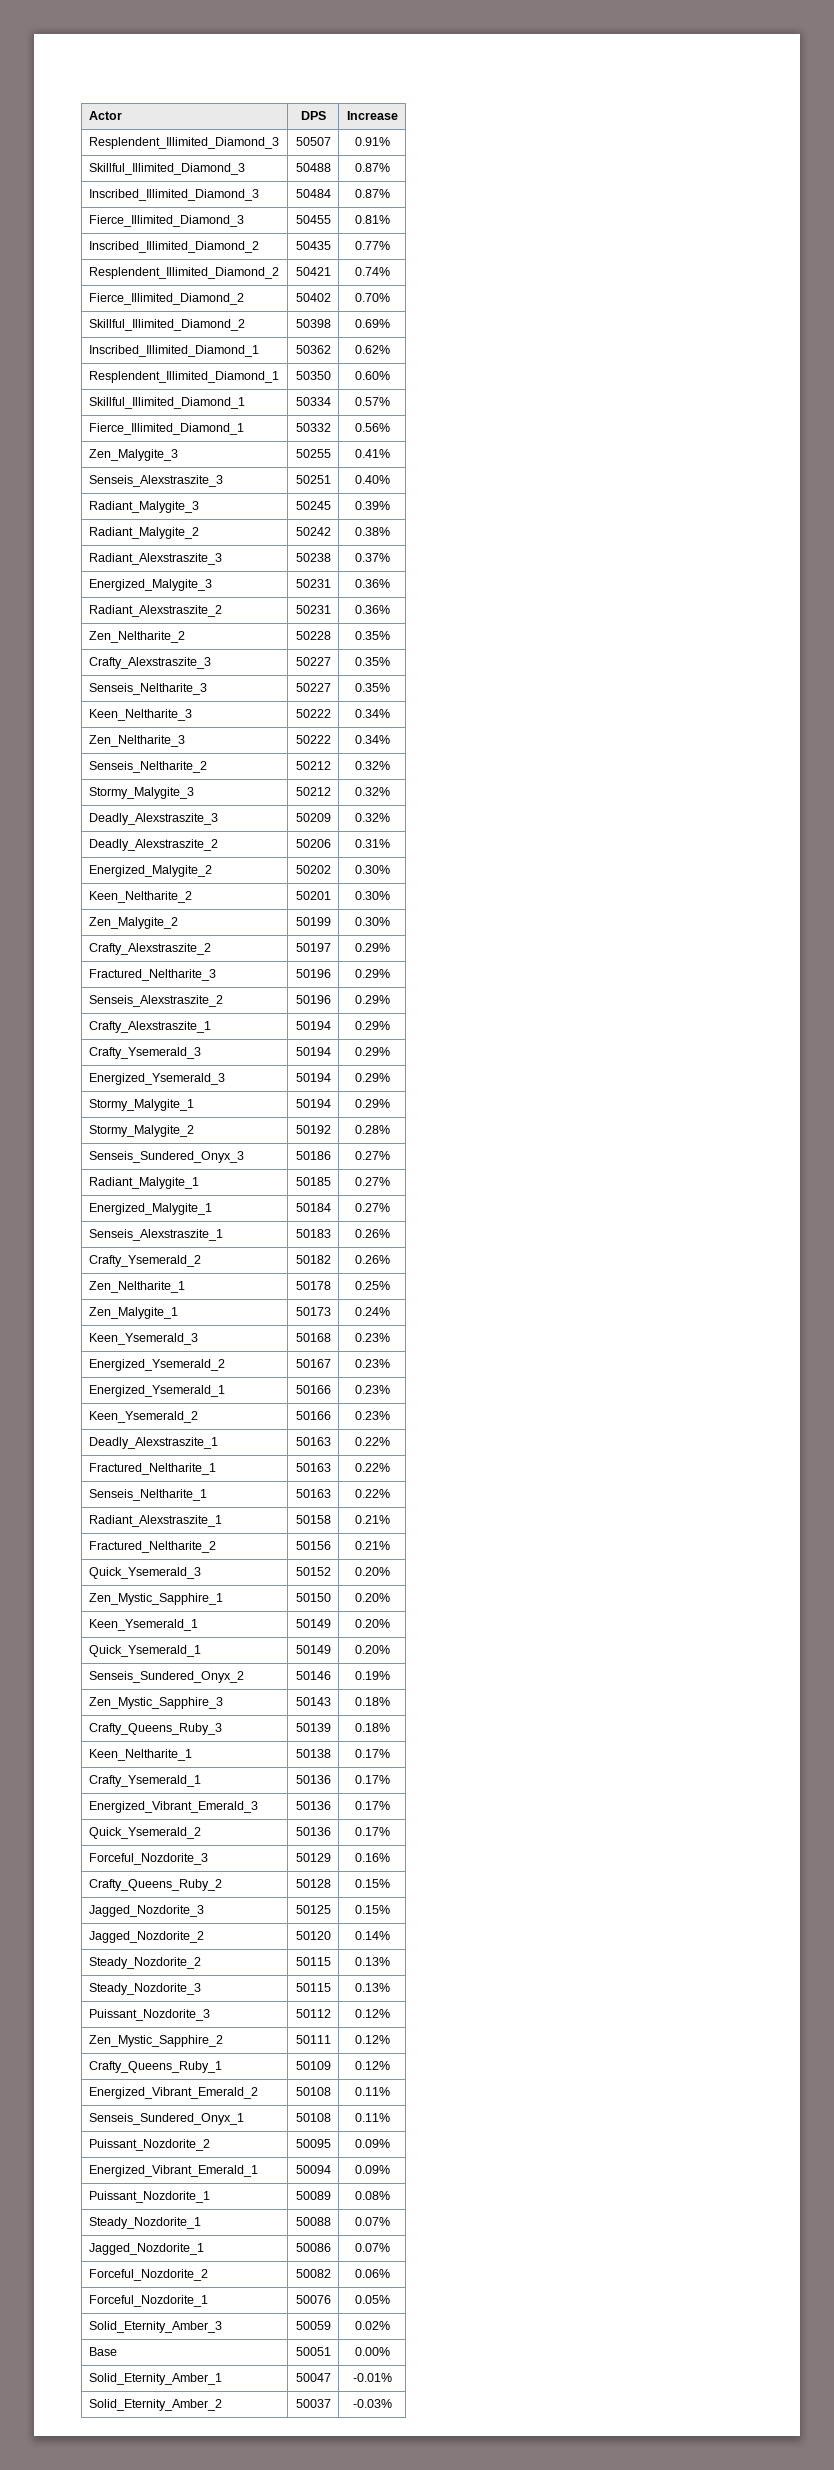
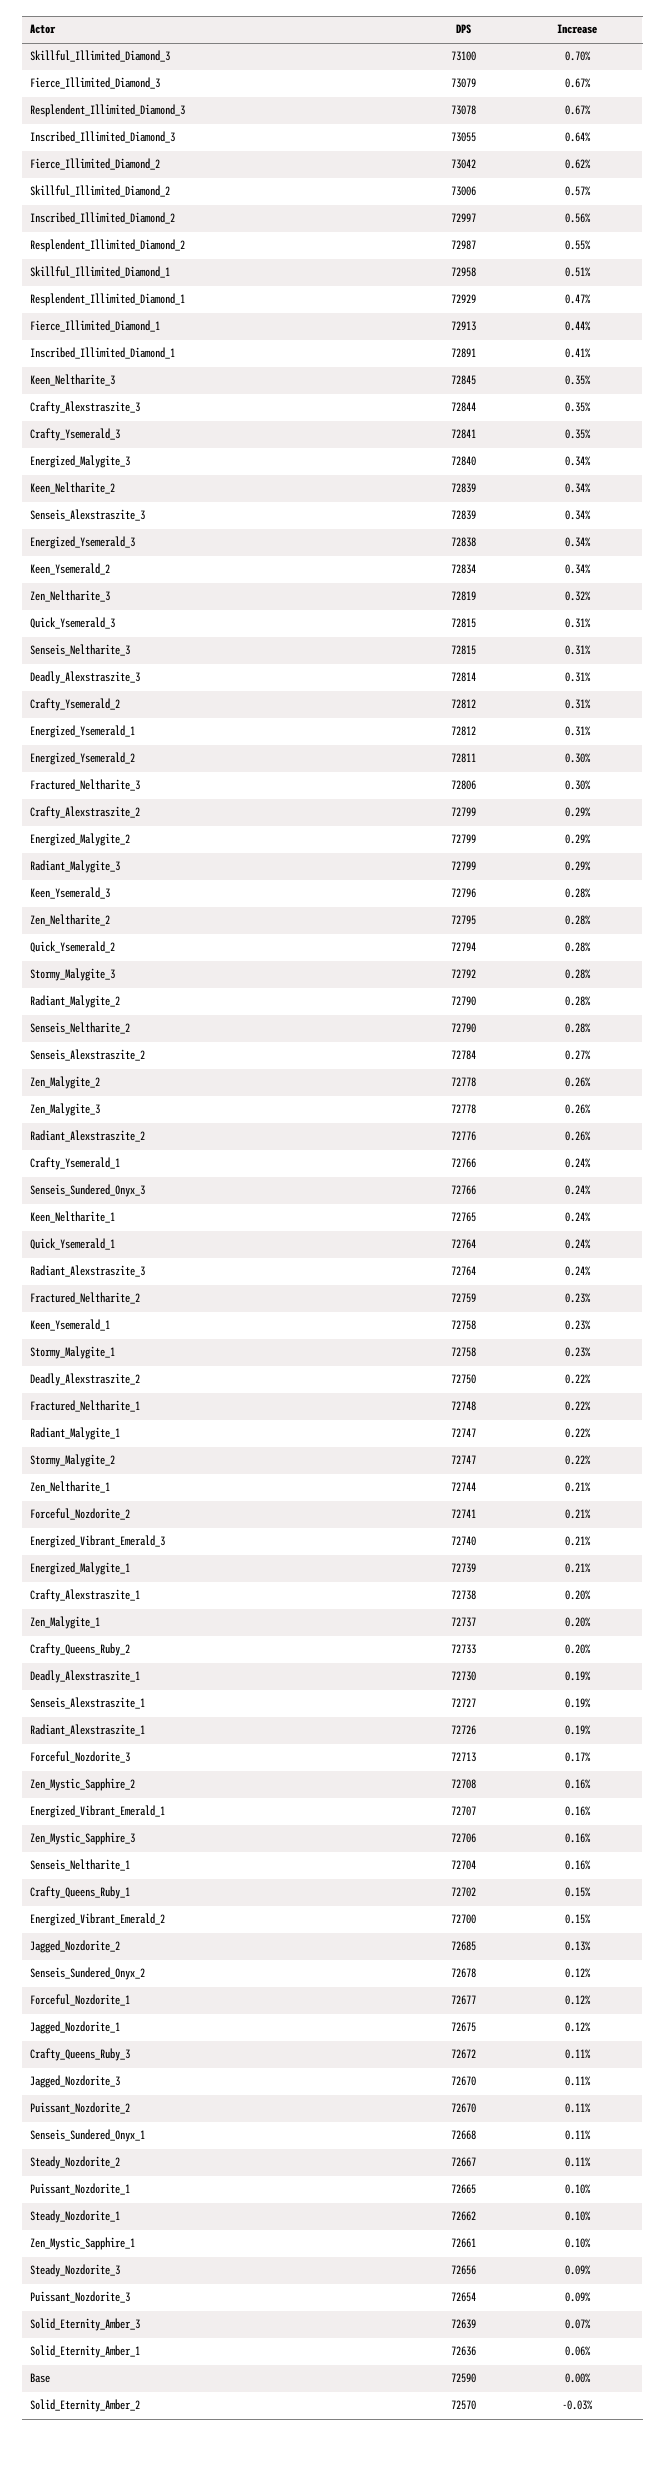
[88,137,279,149] [295,137,331,146] [354,137,390,146] [88,163,245,175] [295,163,331,172] [354,163,390,172] [88,189,259,201] [295,189,331,198] [354,189,390,198] [88,215,244,227] [295,215,331,224] [354,215,390,224] Resplendent_Illimited_Diamond_3 | 50507 | 0.91% // Skillful_Illimited_Diamond_3 | 50488 | 0.87% // Inscribed_Illimited_Diamond_3 | 50484 | 0.87% // Fierce_Illimited_Diamond_3 | 50455 | 0.81% -> [29,50,170,62] [451,51,476,61] [564,51,591,61] [29,77,160,89] [451,78,476,88] [564,78,591,88] [29,104,185,117] [451,105,476,115] [564,105,591,115] [29,131,175,143] [451,132,476,142] [564,132,591,142] [29,158,160,170] [451,159,476,169] [564,159,591,169] [29,185,170,197] [451,186,476,196] [564,186,591,196] Skillful_Illimited_Diamond_3 | 73100 | 0.70% // Fierce_Illimited_Diamond_3 | 73079 | 0.67% // Resplendent_Illimited_Diamond_3 | 73078 | 0.67% // Inscribed_Illimited_Diamond_3 | 73055 | 0.64% // Fierce_Illimited_Diamond_2 | 73042 | 0.62% // Skillful_Illimited_Diamond_2 | 73006 | 0.57%
[295,241,331,250] [354,241,390,250] 50435 | 0.77% -> [451,213,476,222] [564,213,591,223] 72997 | 0.56%
[295,267,331,276] [354,267,390,276] [88,293,244,305] [295,293,331,302] [354,293,390,302] [88,319,245,331] [295,319,331,328] [354,319,390,328] [88,345,259,357] [295,345,331,354] [354,345,390,354] [88,371,279,383] [295,371,331,380] [354,371,390,380] [88,397,245,409] [295,397,331,406] [354,397,390,406] [88,423,244,435] [295,423,331,432] [354,423,390,432] [88,449,178,461] [295,449,331,458] [354,449,390,458] [88,475,223,487] [295,475,331,484] [354,475,390,484] [88,501,199,513] [295,501,331,510] [354,501,390,510] [88,527,199,539] [295,527,331,536] [354,527,390,536] [88,553,222,565] [295,553,331,562] [354,553,390,562] [88,579,212,591] [295,579,331,588] [354,579,390,588] [88,605,222,617] [295,605,331,614] [354,605,390,614] [88,631,185,643] [295,631,331,640] 50421 | 0.74% // Fierce_Illimited_Diamond_2 | 50402 | 0.70% // Skillful_Illimited_Diamond_2 | 50398 | 0.69% // Inscribed_Illimited_Diamond_1 | 50362 | 0.62% // Resplendent_Illimited_Diamond_1 | 50350 | 0.60% // Skillful_Illimited_Diamond_1 | 50334 | 0.57% // Fierce_Illimited_Diamond_1 | 50332 | 0.56% // Zen_Malygite_3 | 50255 | 0.41% // Senseis_Alexstraszite_3 | 50251 | 0.40% // Radiant_Malygite_3 | 50245 | 0.39% // Radiant_Malygite_2 | 50242 | 0.38% // Radiant_Alexstraszite_3 | 50238 | 0.37% // Energized_Malygite_3 | 50231 | 0.36% // Radiant_Alexstraszite_2 | 50231 | 0.36% // Zen_Neltharite_2 | 50228 -> [451,240,476,250] [564,240,591,250] [29,266,170,278] [451,267,476,277] [564,267,591,277] [29,293,185,306] [451,294,476,303] [564,294,591,304] [29,320,160,332] [451,321,476,331] [564,321,591,331] [29,347,175,359] [451,348,476,358] [564,348,591,358] [29,374,115,386] [451,375,476,385] 72987 | 0.55% // Skillful_Illimited_Diamond_1 | 72958 | 0.51% // Resplendent_Illimited_Diamond_1 | 72929 | 0.47% // Fierce_Illimited_Diamond_1 | 72913 | 0.44% // Inscribed_Illimited_Diamond_1 | 72891 | 0.41% // Keen_Neltharite_3 | 72845
[295,657,331,666] [354,657,390,666] [88,683,207,695] [295,683,331,692] [354,683,390,692] [88,709,192,721] [295,709,331,718] [354,709,390,718] [88,735,185,747] [295,735,331,744] [354,735,390,744] [88,761,207,773] [295,761,331,770] [354,761,390,770] [88,787,194,799] [295,787,331,796] [354,787,390,796] [88,813,218,825] [295,813,331,822] [354,813,390,822] [88,839,218,851] [295,839,331,848] [354,839,390,848] [88,865,212,877] [295,865,331,874] [354,865,390,874] [88,891,192,903] [295,891,331,900] [354,891,390,900] [88,917,178,929] [295,917,331,926] 50227 | 0.35% // Senseis_Neltharite_3 | 50227 | 0.35% // Keen_Neltharite_3 | 50222 | 0.34% // Zen_Neltharite_3 | 50222 | 0.34% // Senseis_Neltharite_2 | 50212 | 0.32% // Stormy_Malygite_3 | 50212 | 0.32% // Deadly_Alexstraszite_3 | 50209 | 0.32% // Deadly_Alexstraszite_2 | 50206 | 0.31% // Energized_Malygite_2 | 50202 | 0.30% // Keen_Neltharite_2 | 50201 | 0.30% // Zen_Malygite_2 | 50199 -> [451,402,476,412] [564,402,591,412] [29,428,120,441] [451,429,476,439] [564,429,591,439] [29,455,130,468] [451,456,476,466] [564,456,591,466] [29,482,115,494] [451,483,476,493] [564,483,591,493] [29,509,145,521] [451,510,476,520] [564,510,591,520] [29,536,135,549] [451,537,476,547] [564,537,591,547] [29,563,110,575] [451,564,476,574] [564,564,591,574] [29,590,110,602] [451,591,476,601] [564,591,591,601] [29,617,115,629] [451,618,476,628] [564,618,591,628] [29,644,130,656] [451,645,476,655] [564,645,591,655] [29,671,140,684] [451,672,476,682] [564,672,591,682] [29,698,120,711] [451,699,476,709] [564,699,591,709] [29,725,135,738] [451,726,476,736] [564,726,591,736] [29,752,135,765] [451,753,476,763] [564,753,591,763] [29,779,140,791] [451,780,476,790] 72844 | 0.35% // Crafty_Ysemerald_3 | 72841 | 0.35% // Energized_Malygite_3 | 72840 | 0.34% // Keen_Neltharite_2 | 72839 | 0.34% // Senseis_Alexstraszite_3 | 72839 | 0.34% // Energized_Ysemerald_3 | 72838 | 0.34% // Keen_Ysemerald_2 | 72834 | 0.34% // Zen_Neltharite_3 | 72819 | 0.32% // Quick_Ysemerald_3 | 72815 | 0.31% // Senseis_Neltharite_3 | 72815 | 0.31% // Deadly_Alexstraszite_3 | 72814 | 0.31% // Crafty_Ysemerald_2 | 72812 | 0.31% // Energized_Ysemerald_1 | 72812 | 0.31% // Energized_Ysemerald_2 | 72811 | 0.30% // Fractured_Neltharite_3 | 72806
[295,943,331,952] [354,943,390,952] [88,969,216,981] [295,969,331,978] [354,969,390,978] [88,995,223,1007] [295,995,331,1004] [354,995,390,1004] [88,1021,211,1033] [295,1021,331,1030] [354,1021,390,1030] [88,1047,201,1059] [295,1047,331,1056] [354,1047,390,1056] [88,1073,225,1085] [295,1073,331,1082] [354,1073,390,1082] [88,1099,194,1111] [295,1099,331,1108] [354,1099,390,1108] [88,1125,194,1137] [295,1125,331,1134] [354,1125,390,1134] [88,1151,244,1163] [295,1151,331,1160] [354,1151,390,1160] [88,1177,199,1189] [295,1177,331,1186] [354,1177,390,1186] [88,1203,212,1215] [295,1203,331,1212] [354,1203,390,1212] [88,1229,223,1241] [295,1229,331,1238] [354,1229,390,1238] [88,1255,201,1267] [295,1255,331,1264] [354,1255,390,1264] [88,1281,185,1293] [295,1281,331,1290] [354,1281,390,1290] [88,1307,178,1319] [295,1307,331,1316] [354,1307,390,1316] [88,1333,198,1345] [295,1333,331,1342] [354,1333,390,1342] [88,1359,225,1371] [295,1359,331,1368] [354,1359,390,1368] [88,1385,225,1397] [295,1385,331,1394] [354,1385,390,1394] [88,1411,198,1423] [295,1411,331,1420] [354,1411,390,1420] [88,1437,218,1449] [295,1437,331,1446] 50197 | 0.29% // Fractured_Neltharite_3 | 50196 | 0.29% // Senseis_Alexstraszite_2 | 50196 | 0.29% // Crafty_Alexstraszite_1 | 50194 | 0.29% // Crafty_Ysemerald_3 | 50194 | 0.29% // Energized_Ysemerald_3 | 50194 | 0.29% // Stormy_Malygite_1 | 50194 | 0.29% // Stormy_Malygite_2 | 50192 | 0.28% // Senseis_Sundered_Onyx_3 | 50186 | 0.27% // Radiant_Malygite_1 | 50185 | 0.27% // Energized_Malygite_1 | 50184 | 0.27% // Senseis_Alexstraszite_1 | 50183 | 0.26% // Crafty_Ysemerald_2 | 50182 | 0.26% // Zen_Neltharite_1 | 50178 | 0.25% // Zen_Malygite_1 | 50173 | 0.24% // Keen_Ysemerald_3 | 50168 | 0.23% // Energized_Ysemerald_2 | 50167 | 0.23% // Energized_Ysemerald_1 | 50166 | 0.23% // Keen_Ysemerald_2 | 50166 | 0.23% // Deadly_Alexstraszite_1 | 50163 -> [451,807,476,816] [564,807,591,817] [29,833,130,846] [451,834,476,843] [564,834,591,844] [29,860,120,873] [451,861,476,870] [564,861,591,871] [29,887,110,899] [451,888,476,898] [564,888,591,898] [29,914,110,926] [451,915,476,925] [564,915,591,925] [29,941,115,953] [451,942,476,951] [564,942,591,952] [29,968,115,981] [451,969,476,978] [564,969,591,979] [29,995,120,1008] [451,996,476,1006] [564,996,591,1006] [29,1022,130,1034] [451,1023,476,1033] [564,1023,591,1033] [29,1049,145,1061] [451,1050,476,1060] [564,1050,591,1060] [29,1076,100,1089] [451,1077,476,1087] [564,1077,591,1087] [29,1103,100,1116] [451,1104,476,1114] [564,1104,591,1114] [29,1130,145,1142] [451,1131,476,1141] [564,1131,591,1141] [29,1157,120,1170] [451,1158,476,1168] [564,1158,591,1168] [29,1184,145,1197] [451,1185,476,1195] [564,1185,591,1195] [29,1211,115,1223] [451,1212,476,1222] [564,1212,591,1222] [29,1238,115,1250] [451,1239,476,1249] [564,1239,591,1249] [29,1265,145,1277] [451,1266,476,1276] [564,1266,591,1276] [29,1292,140,1304] [451,1293,476,1303] [564,1293,591,1303] [29,1319,110,1331] [451,1320,476,1330] [564,1320,591,1330] [29,1346,115,1359] [451,1347,476,1357] [564,1347,591,1357] [29,1373,140,1386] [451,1374,476,1384] 72799 | 0.29% // Energized_Malygite_2 | 72799 | 0.29% // Radiant_Malygite_3 | 72799 | 0.29% // Keen_Ysemerald_3 | 72796 | 0.28% // Zen_Neltharite_2 | 72795 | 0.28% // Quick_Ysemerald_2 | 72794 | 0.28% // Stormy_Malygite_3 | 72792 | 0.28% // Radiant_Malygite_2 | 72790 | 0.28% // Senseis_Neltharite_2 | 72790 | 0.28% // Senseis_Alexstraszite_2 | 72784 | 0.27% // Zen_Malygite_2 | 72778 | 0.26% // Zen_Malygite_3 | 72778 | 0.26% // Radiant_Alexstraszite_2 | 72776 | 0.26% // Crafty_Ysemerald_1 | 72766 | 0.24% // Senseis_Sundered_Onyx_3 | 72766 | 0.24% // Keen_Neltharite_1 | 72765 | 0.24% // Quick_Ysemerald_1 | 72764 | 0.24% // Radiant_Alexstraszite_3 | 72764 | 0.24% // Fractured_Neltharite_2 | 72759 | 0.23% // Keen_Ysemerald_1 | 72758 | 0.23% // Stormy_Malygite_1 | 72758 | 0.23% // Deadly_Alexstraszite_2 | 72750
[295,1463,331,1472] [354,1463,390,1472] [88,1489,207,1501] [295,1489,331,1498] [354,1489,390,1498] [88,1515,222,1527] [295,1515,331,1524] [354,1515,390,1524] [88,1541,216,1553] [295,1541,331,1550] [354,1541,390,1550] [88,1567,201,1579] [295,1567,331,1576] [354,1567,390,1576] [88,1593,223,1605] [295,1593,331,1602] [354,1593,390,1602] [88,1619,198,1631] [295,1619,331,1628] [354,1619,390,1628] [88,1645,201,1657] [295,1645,331,1654] [354,1645,390,1654] [88,1671,244,1683] [295,1671,331,1680] [354,1671,390,1680] [88,1697,223,1709] [295,1697,331,1706] [354,1697,390,1706] [88,1723,222,1735] [295,1723,331,1732] [354,1723,390,1732] [88,1749,192,1761] [295,1749,331,1758] [354,1749,390,1758] [88,1775,201,1787] [295,1775,331,1784] [354,1775,390,1784] [88,1801,258,1813] [295,1801,331,1810] [354,1801,390,1810] [88,1827,201,1839] [295,1827,331,1836] [354,1827,390,1836] [88,1853,208,1865] [295,1853,331,1862] [354,1853,390,1862] [88,1879,222,1891] [295,1879,331,1888] [354,1879,390,1888] [88,1905,204,1917] [295,1905,331,1914] 50163 | 0.22% // Senseis_Neltharite_1 | 50163 | 0.22% // Radiant_Alexstraszite_1 | 50158 | 0.21% // Fractured_Neltharite_2 | 50156 | 0.21% // Quick_Ysemerald_3 | 50152 | 0.20% // Zen_Mystic_Sapphire_1 | 50150 | 0.20% // Keen_Ysemerald_1 | 50149 | 0.20% // Quick_Ysemerald_1 | 50149 | 0.20% // Senseis_Sundered_Onyx_2 | 50146 | 0.19% // Zen_Mystic_Sapphire_3 | 50143 | 0.18% // Crafty_Queens_Ruby_3 | 50139 | 0.18% // Keen_Neltharite_1 | 50138 | 0.17% // Crafty_Ysemerald_1 | 50136 | 0.17% // Energized_Vibrant_Emerald_3 | 50136 | 0.17% // Quick_Ysemerald_2 | 50136 | 0.17% // Forceful_Nozdorite_3 | 50129 | 0.16% // Crafty_Queens_Ruby_2 | 50128 | 0.15% // Jagged_Nozdorite_3 | 50125 -> [451,1401,476,1411] [564,1401,591,1411] [29,1427,120,1440] [451,1428,476,1437] [564,1428,591,1438] [29,1454,115,1467] [451,1455,476,1464] [564,1455,591,1465] [29,1481,110,1493] [451,1482,476,1491] [564,1482,591,1492] [29,1508,130,1520] [451,1509,476,1518] [564,1509,591,1519] [29,1535,165,1548] [451,1536,476,1546] [564,1536,591,1546] [29,1562,130,1575] [451,1563,476,1573] [564,1563,591,1573] [29,1589,140,1602] [451,1590,476,1600] [564,1590,591,1600] [29,1616,100,1629] [451,1617,476,1627] [564,1617,591,1627] [29,1643,130,1656] [451,1644,476,1654] [564,1644,591,1654] [29,1670,140,1683] [451,1671,476,1681] [564,1671,591,1681] [29,1697,145,1709] [451,1698,476,1707] [564,1698,591,1708] [29,1724,145,1736] [451,1725,476,1735] [564,1725,591,1735] [29,1751,130,1763] [451,1752,476,1762] [564,1752,591,1762] [29,1778,135,1791] [451,1779,476,1789] [564,1779,591,1789] [29,1805,165,1818] [451,1806,476,1816] [564,1806,591,1816] [29,1832,135,1845] [451,1833,476,1843] [564,1833,591,1843] [29,1859,130,1871] [451,1860,476,1870] [564,1860,591,1870] [29,1886,130,1899] [451,1887,476,1897] [564,1887,591,1897] [29,1913,165,1926] [451,1914,476,1924] 72748 | 0.22% // Radiant_Malygite_1 | 72747 | 0.22% // Stormy_Malygite_2 | 72747 | 0.22% // Zen_Neltharite_1 | 72744 | 0.21% // Forceful_Nozdorite_2 | 72741 | 0.21% // Energized_Vibrant_Emerald_3 | 72740 | 0.21% // Energized_Malygite_1 | 72739 | 0.21% // Crafty_Alexstraszite_1 | 72738 | 0.20% // Zen_Malygite_1 | 72737 | 0.20% // Crafty_Queens_Ruby_2 | 72733 | 0.20% // Deadly_Alexstraszite_1 | 72730 | 0.19% // Senseis_Alexstraszite_1 | 72727 | 0.19% // Radiant_Alexstraszite_1 | 72726 | 0.19% // Forceful_Nozdorite_3 | 72713 | 0.17% // Zen_Mystic_Sapphire_2 | 72708 | 0.16% // Energized_Vibrant_Emerald_1 | 72707 | 0.16% // Zen_Mystic_Sapphire_3 | 72706 | 0.16% // Senseis_Neltharite_1 | 72704 | 0.16% // Crafty_Queens_Ruby_1 | 72702 | 0.15% // Energized_Vibrant_Emerald_2 | 72700
[295,1931,331,1940] [354,1931,390,1940] [88,1957,201,1969] [295,1957,331,1966] [354,1957,390,1966] [88,1983,201,1995] [295,1983,331,1992] [354,1983,390,1992] [88,2009,210,2021] [295,2009,331,2018] [354,2009,390,2018] [88,2035,223,2047] [295,2035,331,2044] [354,2035,390,2044] [88,2061,222,2073] [295,2061,331,2070] [354,2061,390,2070] [88,2087,258,2099] [295,2087,331,2096] 50120 | 0.14% // Steady_Nozdorite_2 | 50115 | 0.13% // Steady_Nozdorite_3 | 50115 | 0.13% // Puissant_Nozdorite_3 | 50112 | 0.12% // Zen_Mystic_Sapphire_2 | 50111 | 0.12% // Crafty_Queens_Ruby_1 | 50109 | 0.12% // Energized_Vibrant_Emerald_2 | 50108 -> [451,1941,476,1951] [564,1941,591,1951] [29,1967,145,1980] [451,1968,476,1978] [564,1968,591,1978] [29,1994,130,2006] [451,1995,476,2005] [564,1995,591,2005] [29,2021,120,2034] [451,2022,476,2032] [564,2022,591,2032] [29,2048,130,2061] [451,2049,476,2059] [564,2049,591,2059] [29,2075,120,2088] [451,2076,476,2086] [564,2076,591,2086] [29,2102,130,2114] [451,2103,476,2113] 72685 | 0.13% // Senseis_Sundered_Onyx_2 | 72678 | 0.12% // Forceful_Nozdorite_1 | 72677 | 0.12% // Jagged_Nozdorite_1 | 72675 | 0.12% // Crafty_Queens_Ruby_3 | 72672 | 0.11% // Jagged_Nozdorite_3 | 72670 | 0.11% // Puissant_Nozdorite_2 | 72670
[295,2113,331,2122] [354,2113,390,2122] [88,2139,210,2151] [295,2139,331,2148] [354,2139,390,2148] [88,2165,258,2177] [295,2165,331,2174] [354,2165,390,2174] [88,2191,210,2203] [295,2191,331,2200] [354,2191,390,2200] [88,2217,201,2229] [295,2217,331,2226] [354,2217,390,2226] [88,2243,204,2255] [295,2243,331,2252] [354,2243,390,2252] [88,2269,208,2281] [295,2269,331,2278] [354,2269,390,2278] [88,2295,208,2307] [295,2295,331,2304] [354,2295,390,2304] [88,2321,222,2333] [295,2321,331,2330] [354,2321,390,2330] 50108 | 0.11% // Puissant_Nozdorite_2 | 50095 | 0.09% // Energized_Vibrant_Emerald_1 | 50094 | 0.09% // Puissant_Nozdorite_1 | 50089 | 0.08% // Steady_Nozdorite_1 | 50088 | 0.07% // Jagged_Nozdorite_1 | 50086 | 0.07% // Forceful_Nozdorite_2 | 50082 | 0.06% // Forceful_Nozdorite_1 | 50076 | 0.05% // Solid_Eternity_Amber_3 | 50059 | 0.02% -> [451,2130,476,2140] [564,2130,591,2140] [29,2156,120,2169] [451,2157,476,2167] [564,2157,591,2167] [29,2183,130,2195] [451,2184,476,2194] [564,2184,591,2194] [29,2210,120,2223] [451,2211,476,2221] [564,2211,591,2221] [29,2237,135,2250] [451,2238,476,2248] [564,2238,591,2248] [29,2264,120,2277] [451,2265,476,2275] [564,2265,591,2275] [29,2291,130,2303] [451,2292,476,2302] [564,2292,591,2302] [29,2318,140,2331] [451,2319,476,2329] [564,2319,591,2329] [29,2345,140,2358] [451,2346,476,2356] [564,2346,591,2356] 72668 | 0.11% // Steady_Nozdorite_2 | 72667 | 0.11% // Puissant_Nozdorite_1 | 72665 | 0.10% // Steady_Nozdorite_1 | 72662 | 0.10% // Zen_Mystic_Sapphire_1 | 72661 | 0.10% // Steady_Nozdorite_3 | 72656 | 0.09% // Puissant_Nozdorite_3 | 72654 | 0.09% // Solid_Eternity_Amber_3 | 72639 | 0.07% // Solid_Eternity_Amber_1 | 72636 | 0.06%
[295,2347,331,2356] 50051 -> [451,2373,476,2383] 72590
[88,2373,222,2385] [295,2373,331,2382] [352,2373,392,2382] // Solid_Eternity_Amber_1 | 50047 | -0.01% -> (591, 2378) none
[295,2399,331,2408] 50037 -> [451,2400,476,2410] 72570

